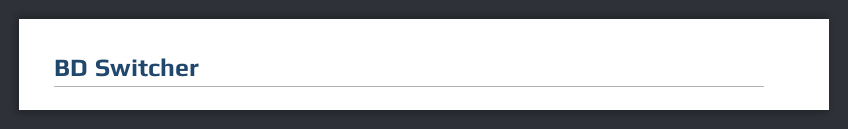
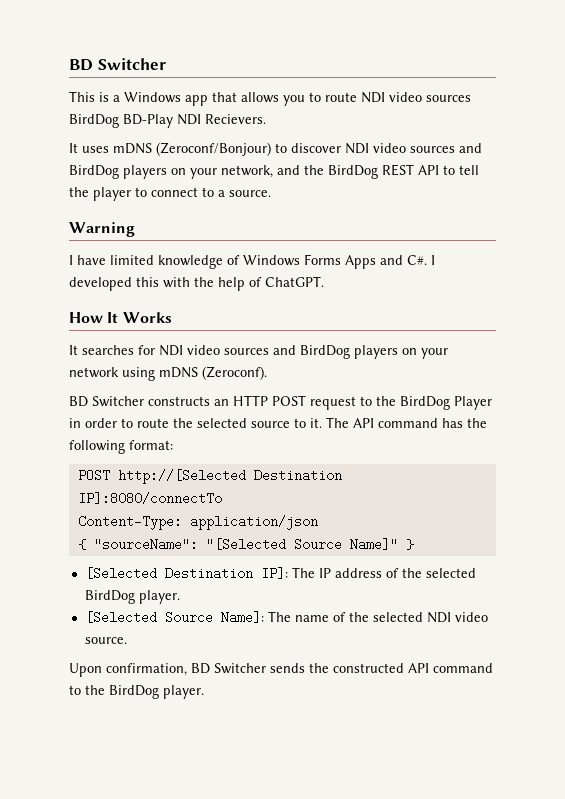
[54,58,199,77] BD Switcher -> [69,58,166,71] [69,91,471,106] [69,114,266,128] [69,142,482,156] [69,164,479,179] [69,187,271,201] [69,222,135,237] [69,254,435,269] [69,276,324,291] [69,312,172,323] [69,345,448,359] [69,366,267,381] [69,395,492,410] [69,417,487,428] [69,440,173,454] [77,469,342,484] [77,492,222,505] [77,515,318,530] [77,538,414,551] [84,567,476,580] [84,590,180,604] [84,611,488,624] [84,637,127,644] [69,663,493,677] [69,685,204,699] BD Switcher // This is a Windows app that allows you to route NDI video sources BirdDog BD-Play NDI Recievers. // It uses mDNS (Zeroconf/Bonjour) to discover NDI video sources and BirdDog players on your network, and the BirdDog REST API to tell the player to connect to a source. // Warning // I have limited knowledge of Windows Forms Apps and C#. I developed this with the help of ChatGPT. // How It Works // It searches for NDI video sources and BirdDog players on your network using mDNS (Zeroconf). // BD Switcher constructs an HTTP POST request to the BirdDog Player in order to route the selected source to it. The API command has the following format: // POST http://[Selected Destination IP]:8080/connectTo // Content-Type: application/json // { "sourceName": "[Selected Source Name]" } // [Selected Destination IP]: The IP address of the selected BirdDog player. // [Selected Source Name]: The name of the selected NDI video source. // Upon confirmation, BD Switcher sends the constructed API command to the BirdDog player.

